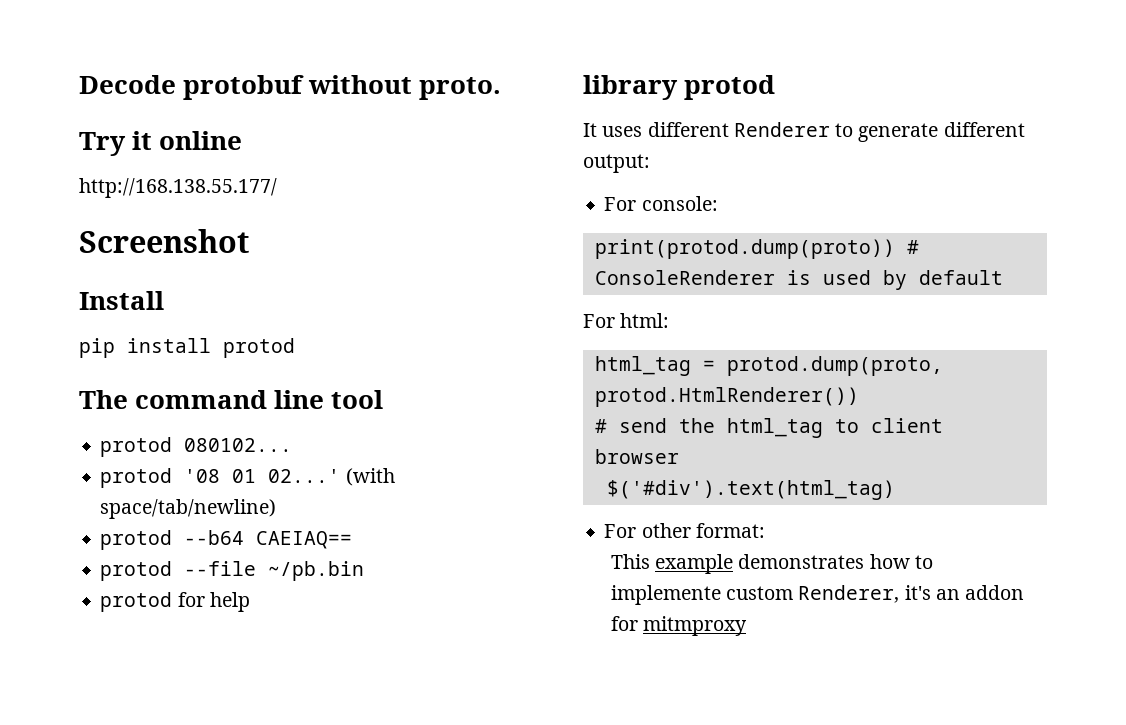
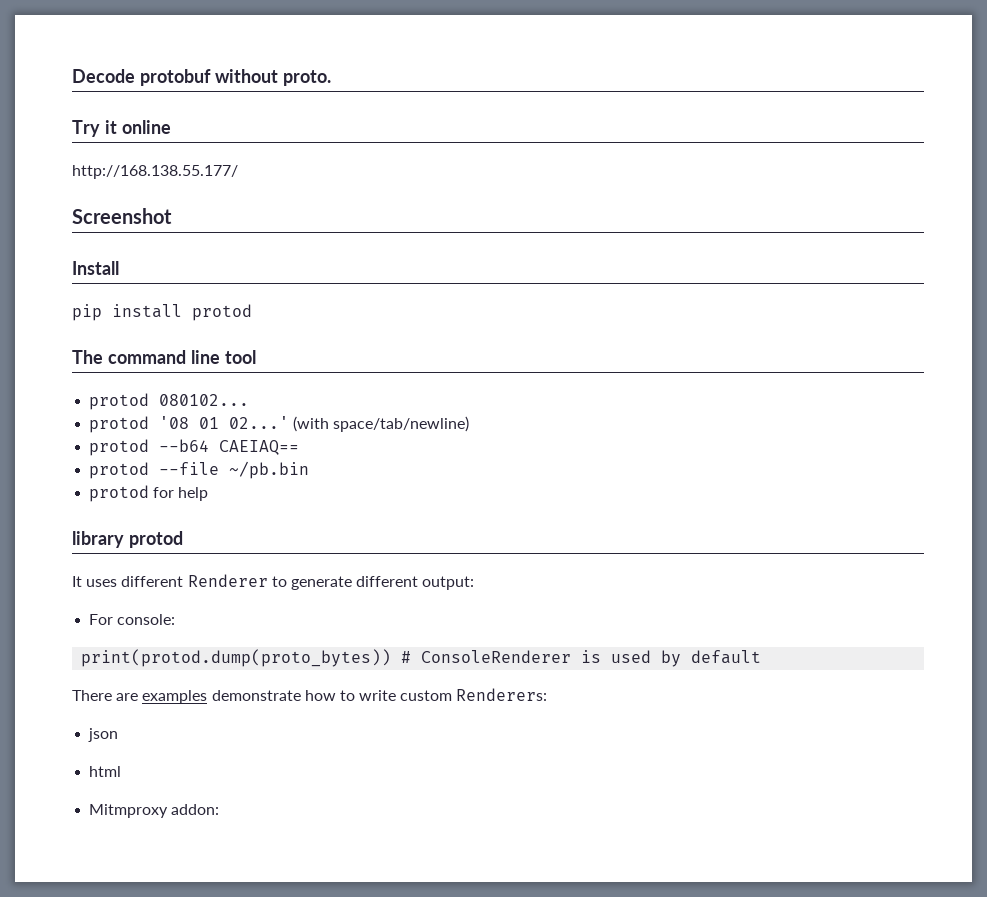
[594,239,895,259] print(protod.dump(proto)) -> [81,649,392,667] print(protod.dump(proto_bytes))
[583,313,670,328] [594,356,943,376] [594,387,859,407] [594,418,943,438] [594,449,679,464] [606,480,895,500] [604,523,765,538] [610,554,933,574] [610,585,1025,605] [610,616,747,636] For html: // html_tag = protod.dump(proto, protod.HtmlRenderer()) // # send the html_tag to client browser // $('#div').text(html_tag) // For other format: // This example demonstrates how to implemente custom Renderer, it's an addon for mitmproxy -> [72,688,548,704] [88,728,119,742] [89,766,122,777] [89,804,220,818] There are examples demonstrate how to write custom Renderers: // json // html // Mitmproxy addon:

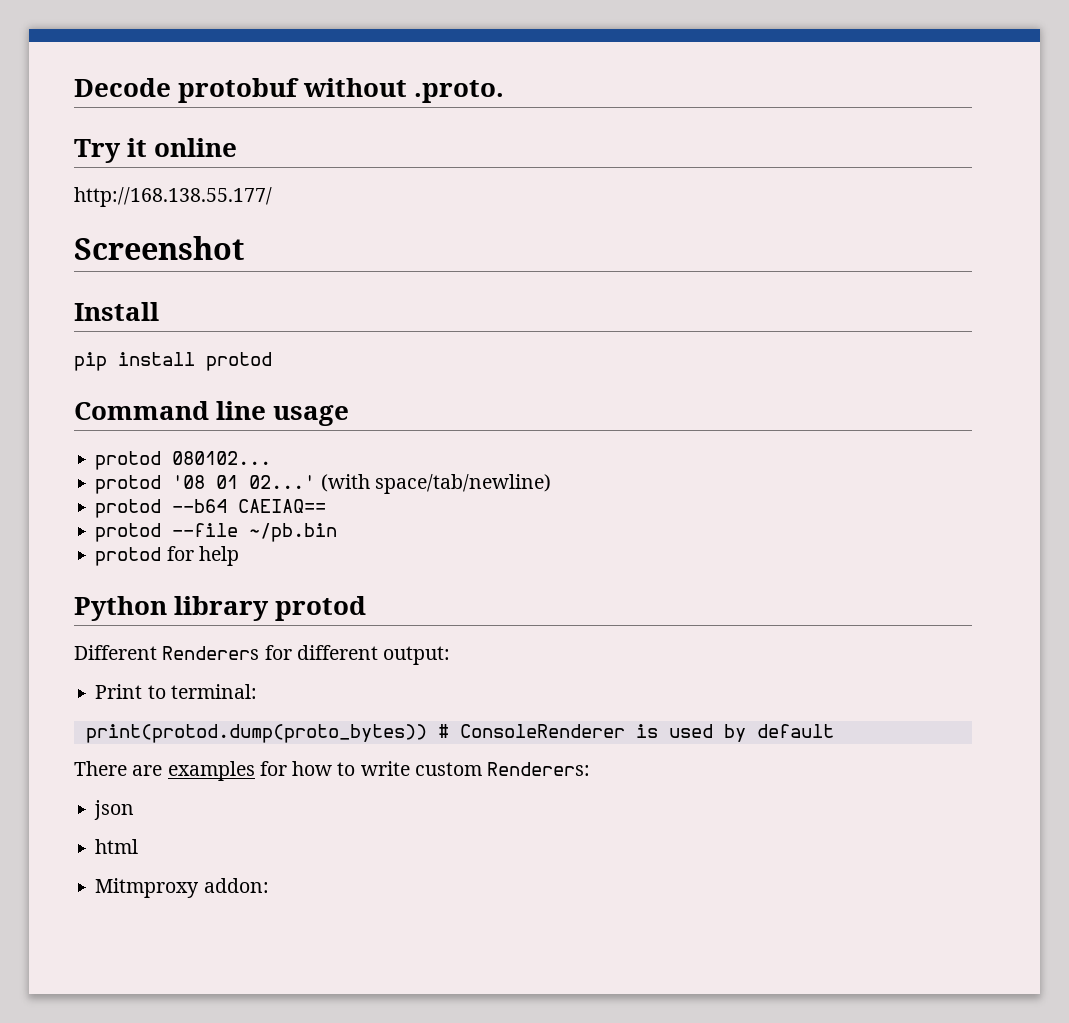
[282,70,331,86] proto. -> [414,80,505,103] .proto.
[72,350,256,364] The command line tool -> [74,401,350,426] Command line usage
(209, 494) none -> [74,596,167,621] Python
[72,574,352,590] It uses different Renderer to generate -> [74,645,292,660] Different Renderers for
[89,614,176,625] For console: -> [95,684,257,699] Print to terminal:
[211,690,301,701] demonstrate -> [259,761,287,776] for

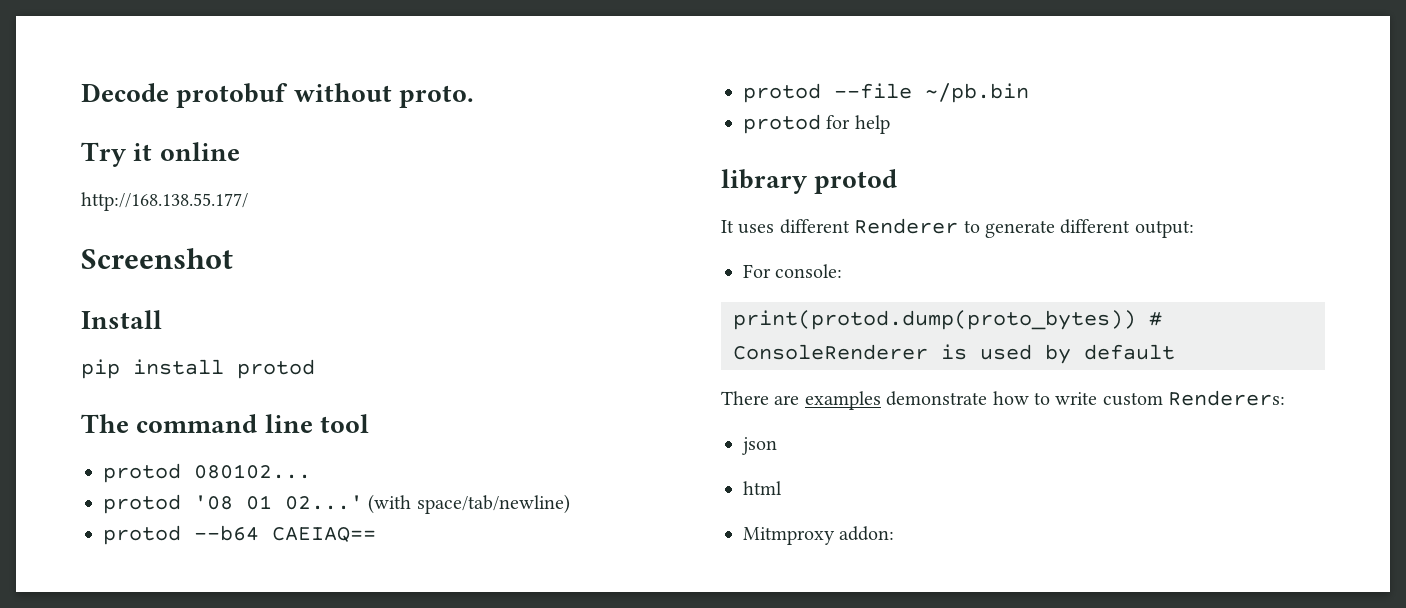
[414,80,505,103] .proto. -> [398,85,474,108] proto.
[74,401,350,426] Command line usage -> [81,414,369,433] The command line tool
[74,596,167,621] Python -> (890, 124) none
[74,645,292,660] Different Renderers for -> [721,218,1055,238] It uses different Renderer to generate
[95,684,257,699] Print to terminal: -> [743,264,843,278] For console:
[259,761,287,776] for -> [886,391,988,406] demonstrate

